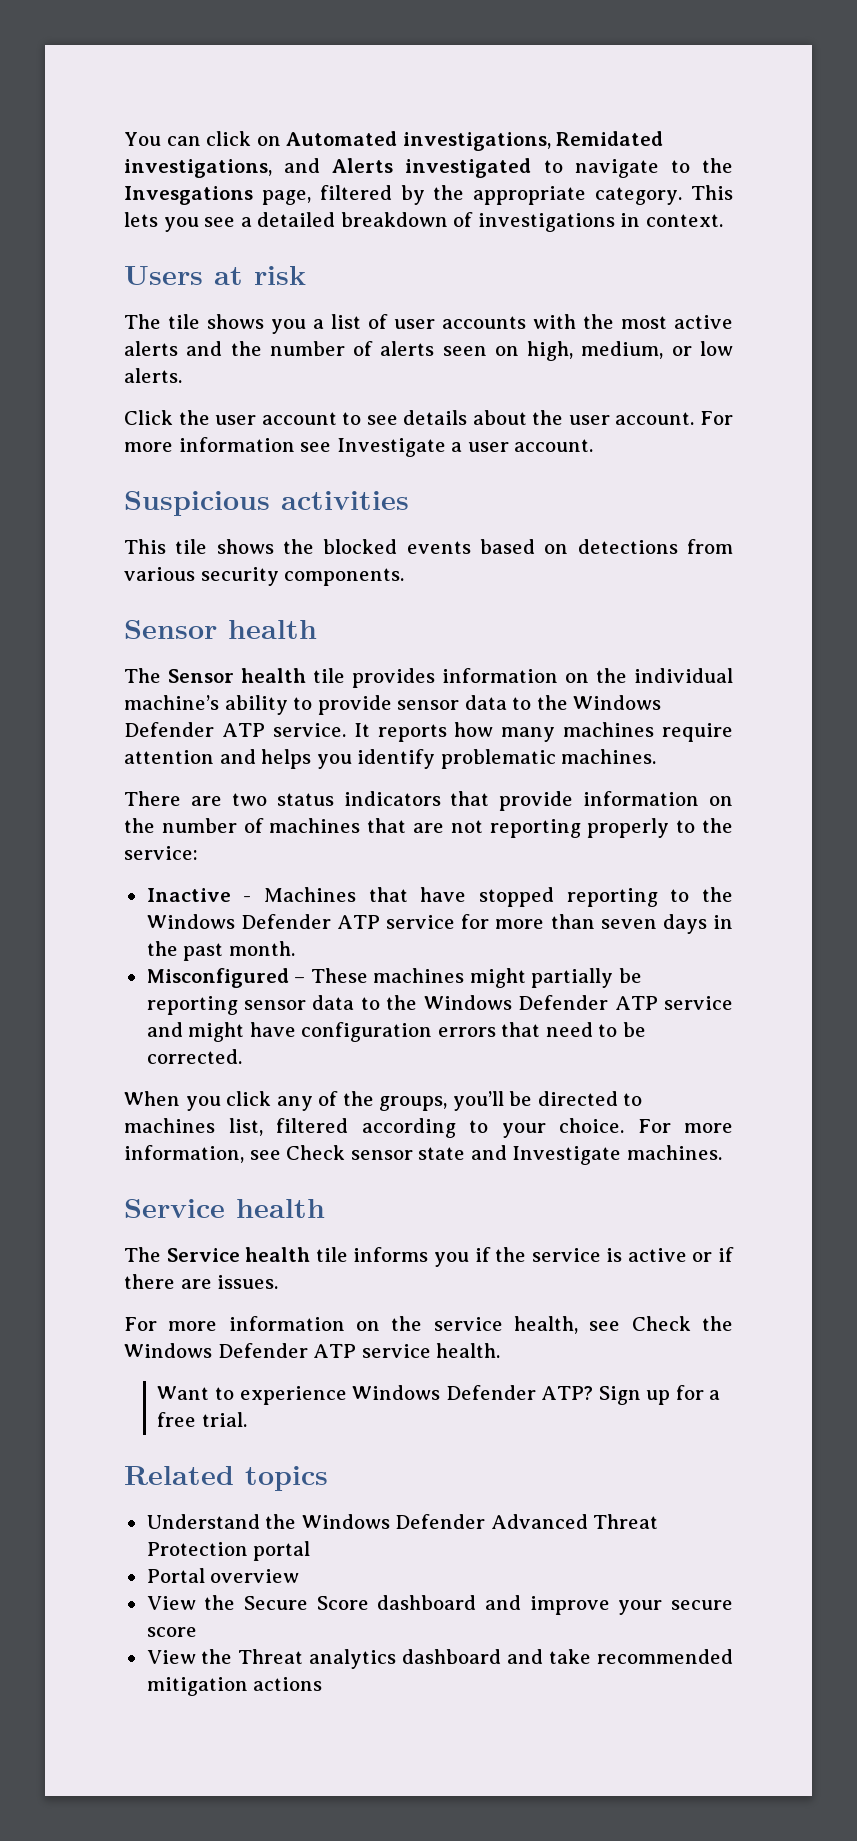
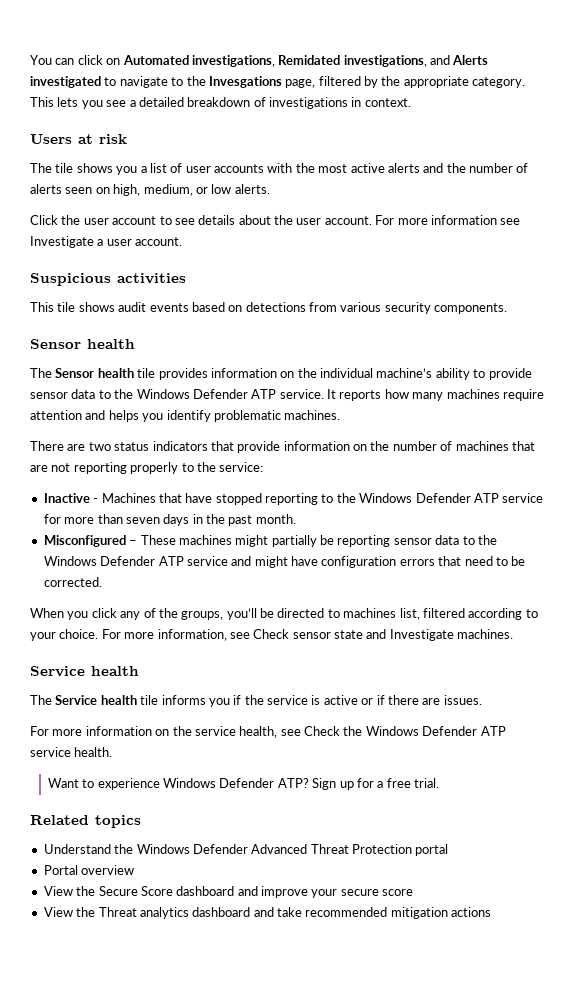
[283,539,398,554] the blocked -> [118,302,147,312] audit

